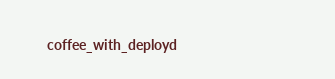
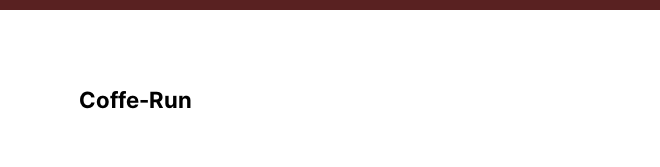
[47,39,177,53] coffee_with_deployd -> [79,90,192,109] Coffe-Run

